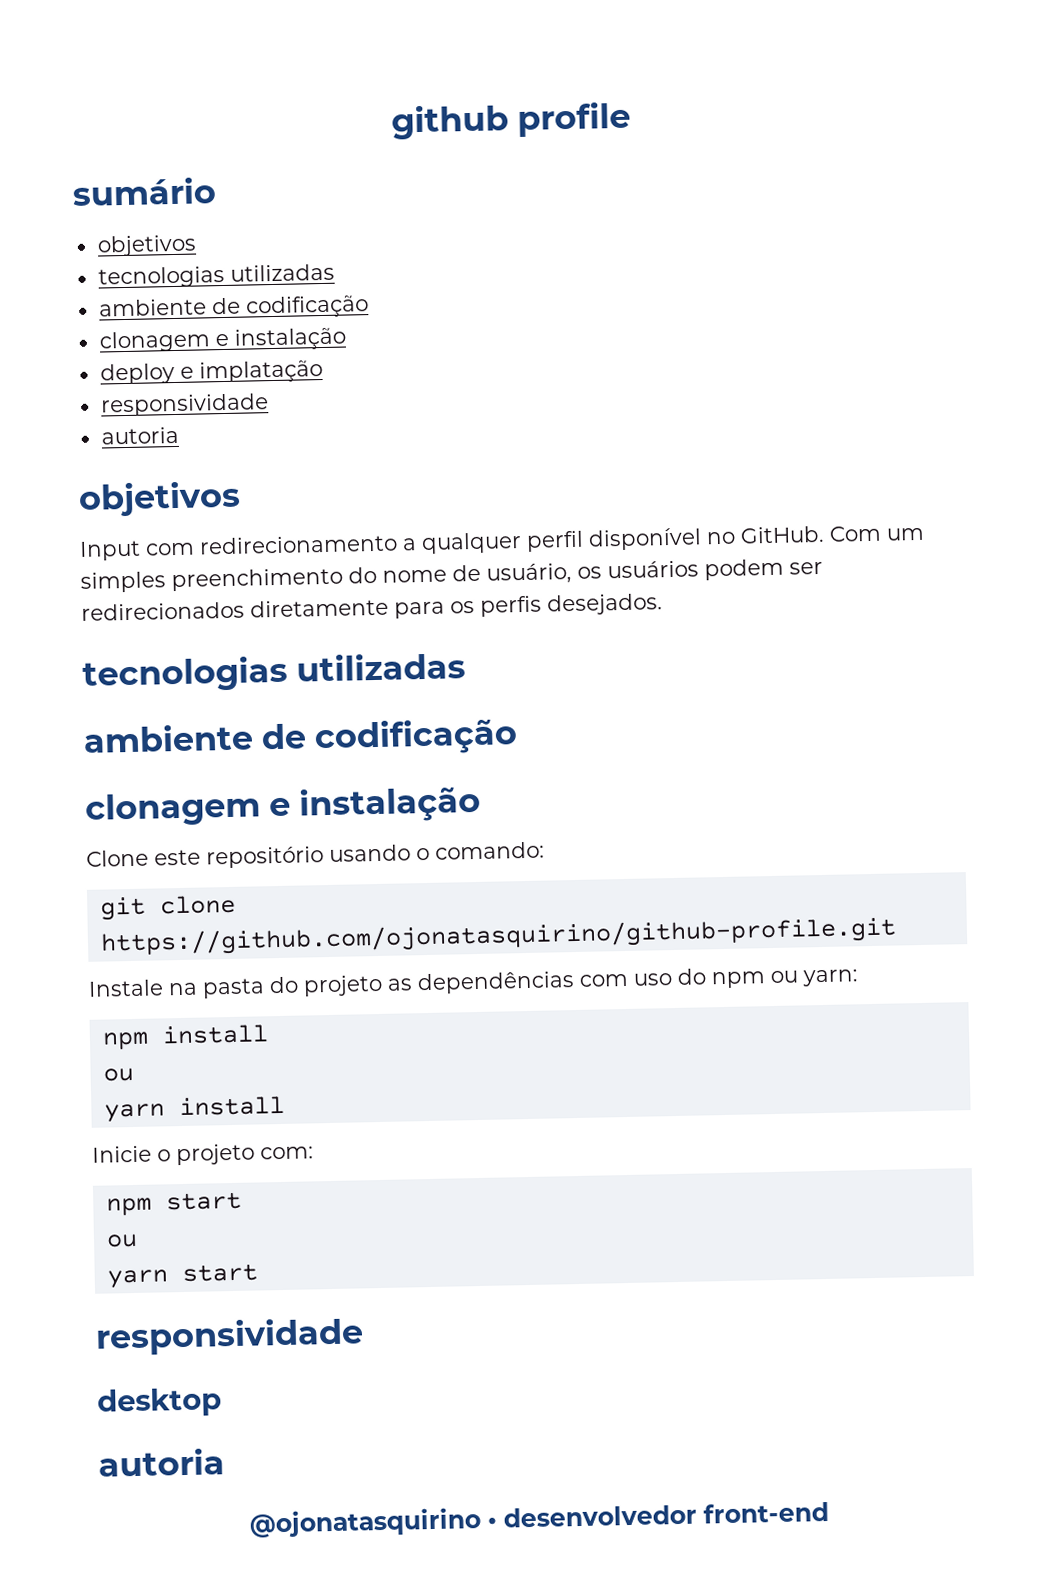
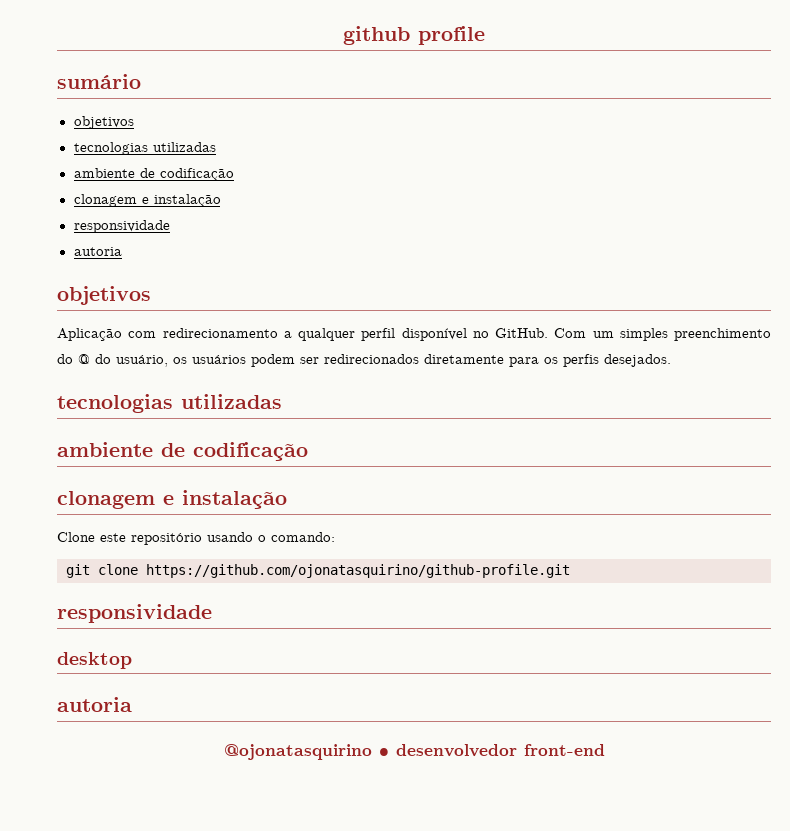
[99,360,323,385] // deploy e implatação -> (221, 200) none
[79,540,141,561] Input -> [57,328,122,341] Aplicação
[382,564,481,583] nome de -> [78,354,111,364] @ do
[88,968,859,999] [101,1024,269,1050] [102,1067,134,1082] [103,1095,285,1123] [92,1143,314,1166] [105,1191,242,1216] [105,1233,138,1248] [106,1263,258,1289] // Instale na pasta do projeto as dependências com uso do npm ou yarn: // npm install // ou // yarn install // Inicie o projeto com: // npm start // ou // yarn start -> (570, 571) none

